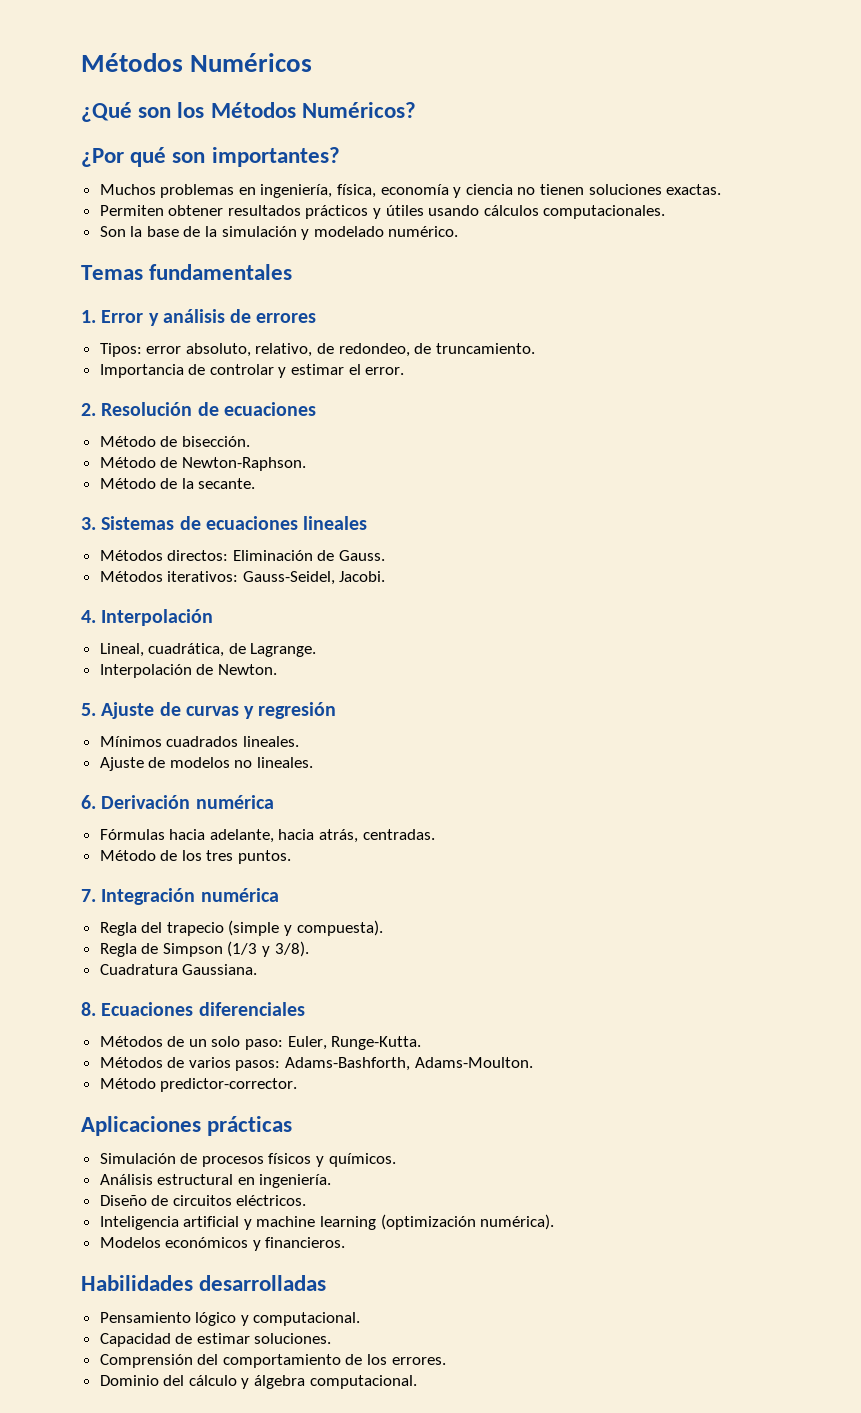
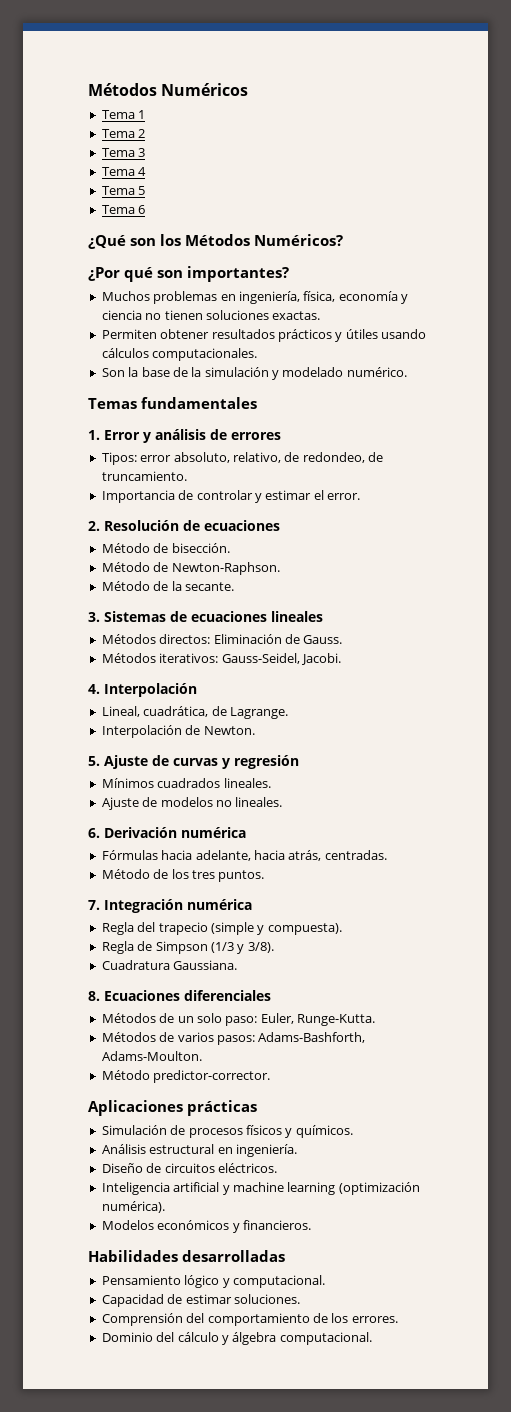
(313, 62) none -> [101,110,146,119] [101,129,146,138] [101,148,146,157] [101,167,147,176] [101,186,146,195] [101,205,146,214] // Tema 1 // Tema 2 // Tema 3 // Tema 4 // Tema 5 // Tema 6

